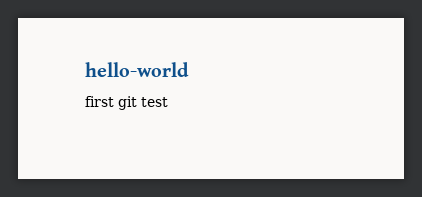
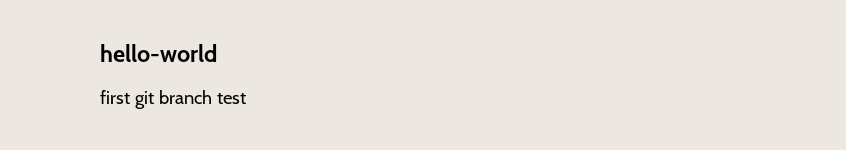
(137, 103) none -> [158,90,212,104] branch

